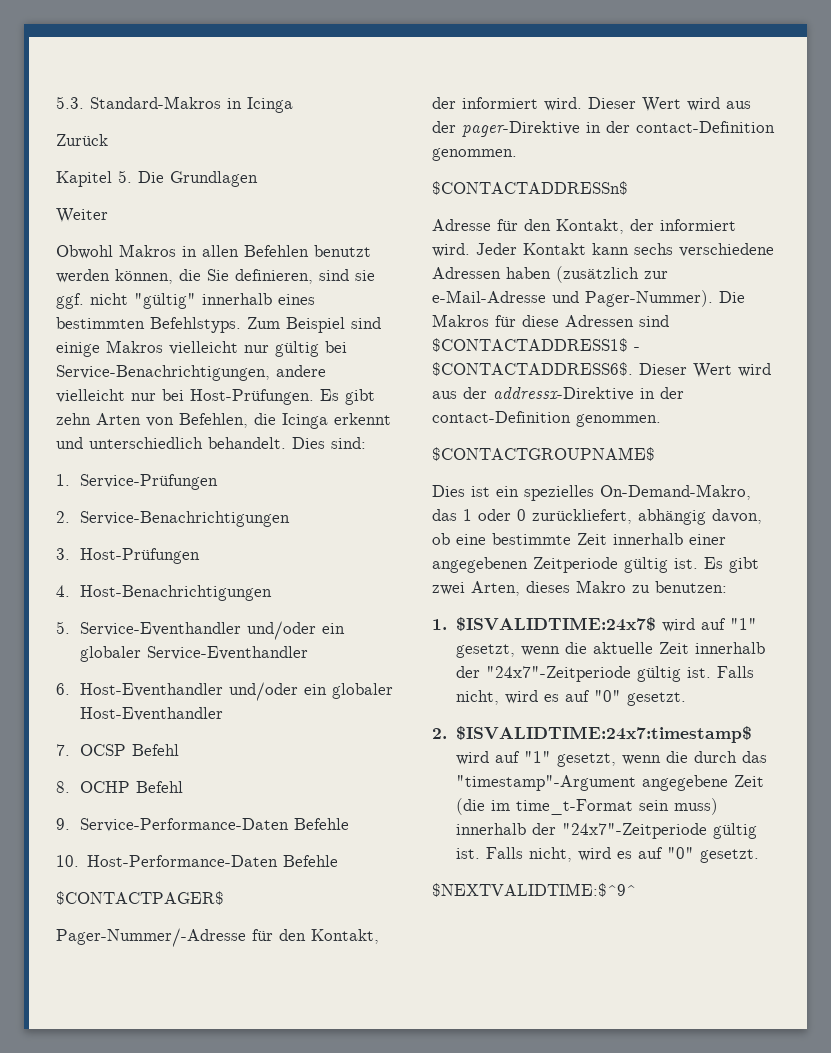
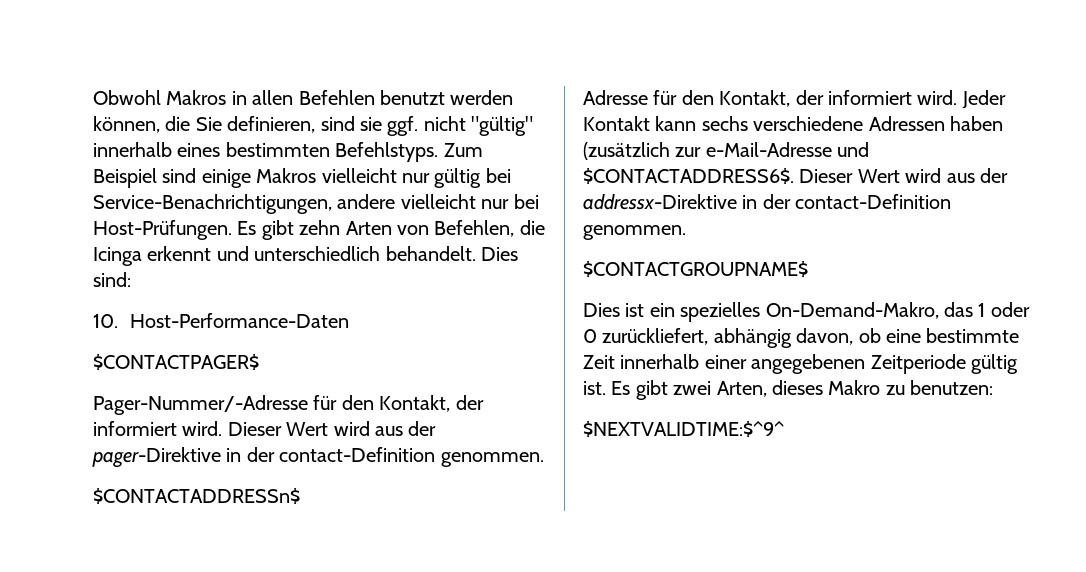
[56,96,293,113] [56,134,108,146] [56,170,258,187] [56,208,108,223] 5.3. Standard-Makros in Icinga // Zurück // Kapitel 5. Die Grundlagen // Weiter // -> (93, 97) none
[56,474,219,490] [56,511,291,527] [56,548,201,564] [56,585,273,601] [56,621,346,640] [80,646,309,662] [56,682,394,701] [80,707,224,721] [56,744,180,756] [56,781,184,793] [56,818,350,832] // 1. Service-Prüfungen // 2. Service-Benachrichtigungen // 3. Host-Prüfungen // 4. Host-Benachrichtigungen // 5. Service-Eventhandler und/oder ein globaler Service-Eventhandler // 6. Host-Eventhandler und/oder ein globaler Host-Eventhandler // 7. OCSP Befehl // 8. OCHP Befehl // 9. Service-Performance-Daten Befehle -> (131, 279) none
[283,855,339,867] Befehle -> (350, 320) none
[585,290,745,307] [432,314,669,327] [432,338,640,352] Pager-Nummer). Die Makros für diese Adressen sind $CONTACTADDRESS1$ - -> (870, 149) none
[432,617,758,632] [456,642,766,658] [456,666,755,682] [456,690,687,706] [432,726,753,743] [456,751,768,767] [456,775,765,791] [456,798,719,815] [456,823,758,839] [456,847,760,863] // 1. $ISVALIDTIME:24x7$ wird auf "1" gesetzt, wenn die aktuelle Zeit innerhalb der "24x7"-Zeitperiode gültig ist. Falls nicht, wird es auf "0" gesetzt. // 2. $ISVALIDTIME:24x7:timestamp$ wird auf "1" gesetzt, wenn die durch das "timestamp"-Argument angegebene Zeit (die im time_t-Format sein muss) innerhalb der "24x7"-Zeitperiode gültig ist. Falls nicht, wird es auf "0" gesetzt. -> (994, 387) none

